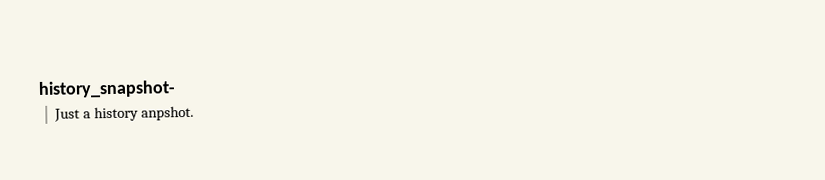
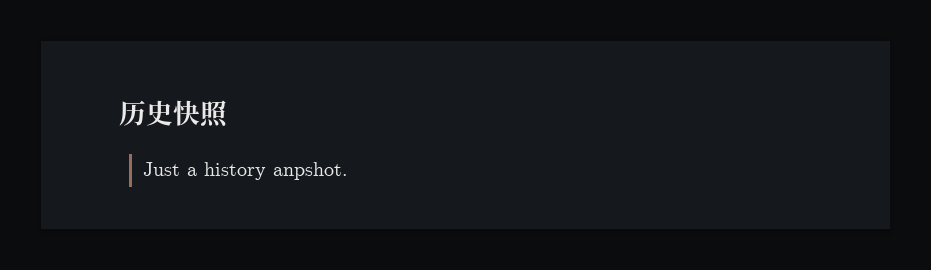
[38,80,176,98] history_snapshot- -> [119,100,228,128] 历史快照

